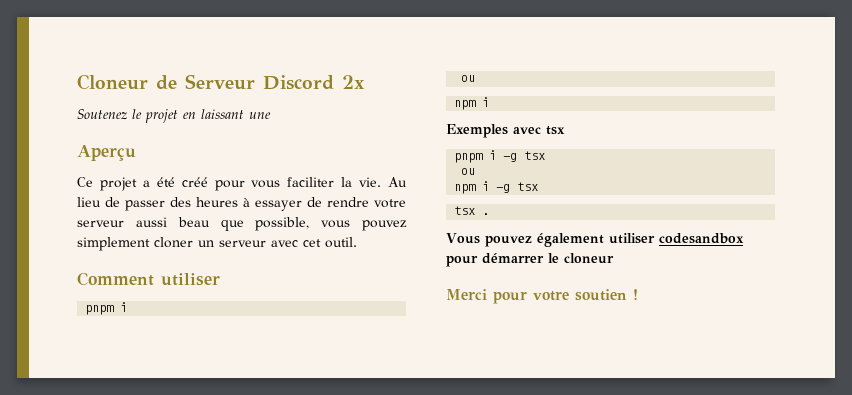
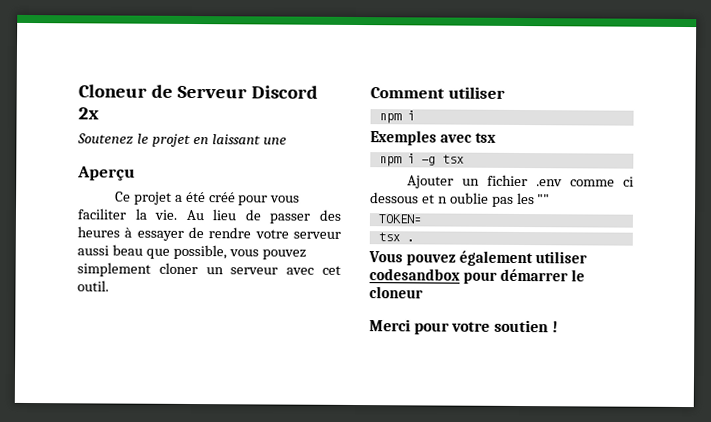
[85,302,128,315] [461,75,476,82] // pnpm i // ou -> (505, 92) none
[454,150,546,163] [461,168,476,175] [454,181,539,194] pnpm i -g tsx // ou // npm i -g tsx -> [378,153,464,167] [406,174,634,189] [370,192,551,207] [377,214,421,224] npm i -g tsx // Ajouter un fichier .env comme ci dessous et n oublie pas les "" // TOKEN=

